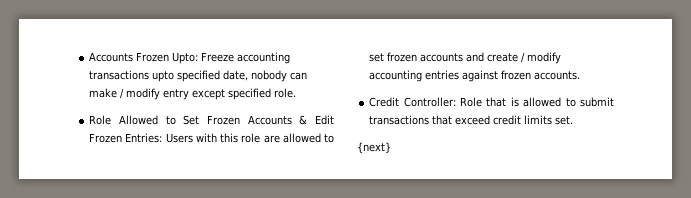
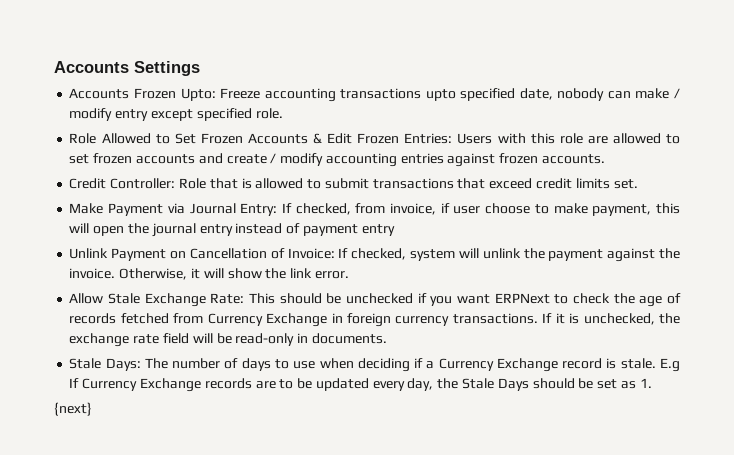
[89,52,134,62] Accounts -> [54,61,200,76] [69,88,130,99] Accounts Settings // Accounts
(574, 120) none -> [69,203,680,216] [69,223,395,237] [69,248,680,262] [69,268,349,280] [69,293,682,307] [69,313,680,327] [69,333,387,347] [69,358,680,372] [69,378,652,392] // Make Payment via Journal Entry: If checked, from invoice, if user choose to make payment, this will open the journal entry instead of payment entry // Unlink Payment on Cancellation of Invoice: If checked, system will unlink the payment against the invoice. Otherwise, it will show the link error. // Allow Stale Exchange Rate: This should be unchecked if you want ERPNext to check the age of records fetched from Currency Exchange in foreign currency transactions. If it is unchecked, the exchange rate field will be read-only in documents. // Stale Days: The number of days to use when deciding if a Currency Exchange record is stale. E.g If Currency Exchange records are to be updated every day, the Stale Days should be set as 1.

